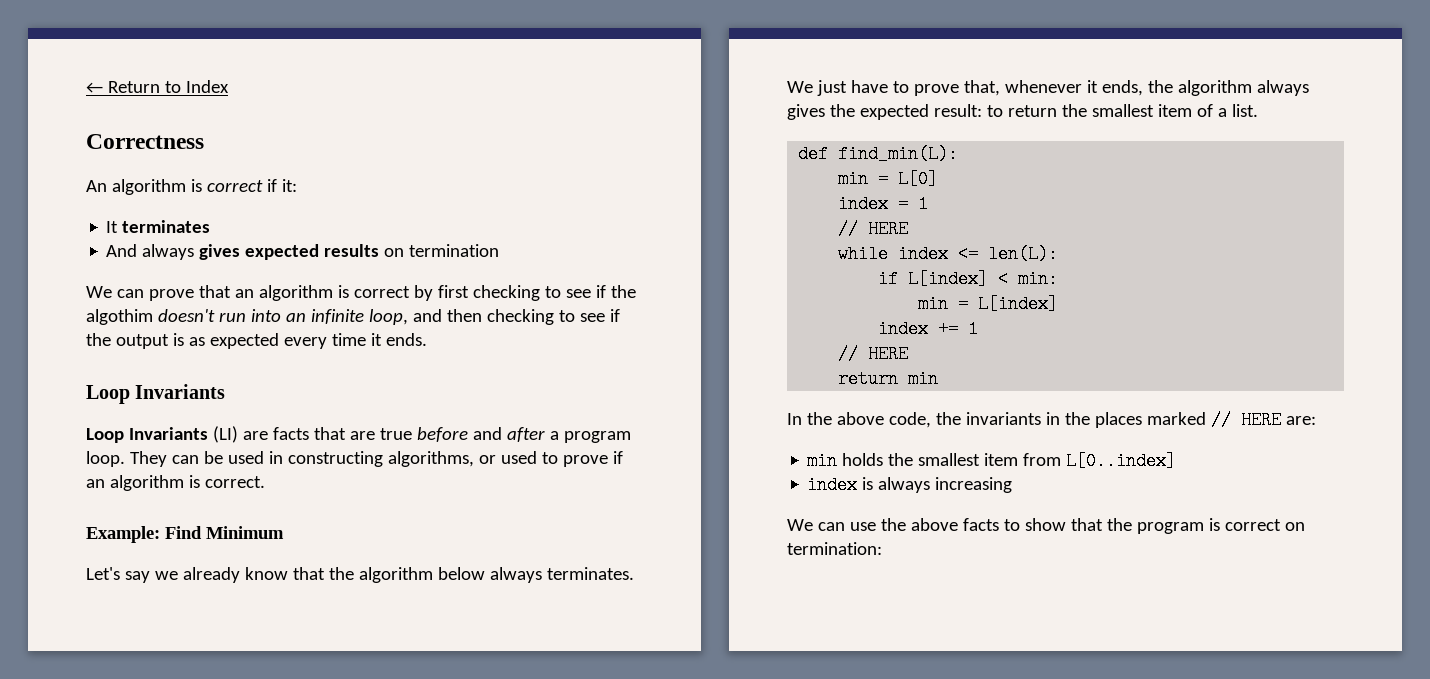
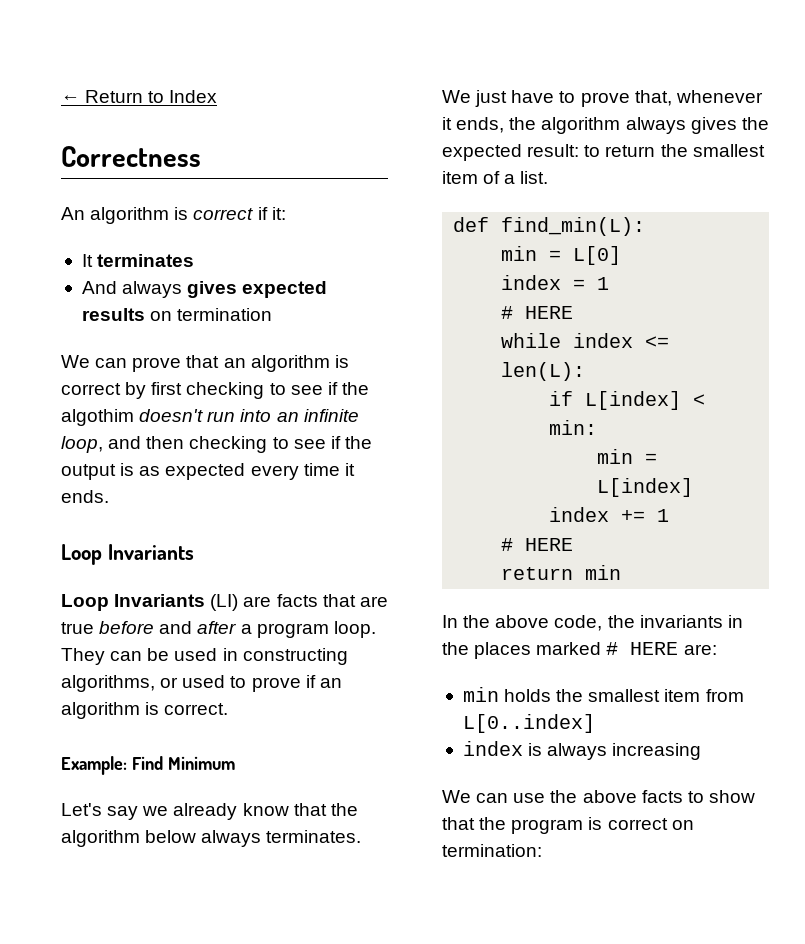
[838,220,859,238] // -> [501,306,514,319] #
[838,345,859,363] // -> [501,538,514,551] #
[1210,411,1231,429] // -> [606,642,619,655] #

